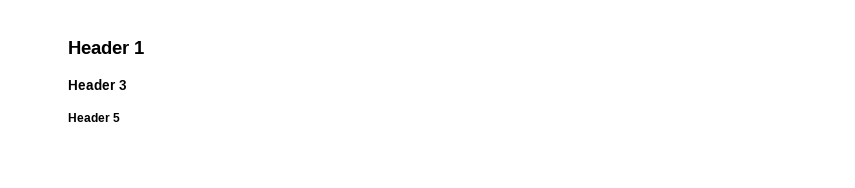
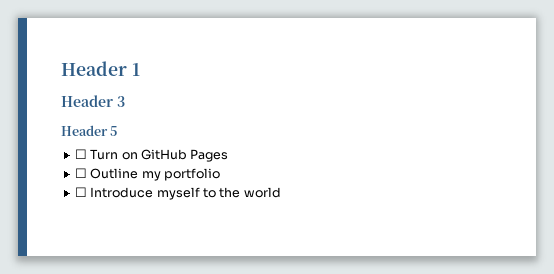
(121, 117) none -> [74,149,229,162] [74,168,220,181] [74,187,281,200] // ☐ Turn on GitHub Pages // ☐ Outline my portfolio // ☐ Introduce myself to the world

